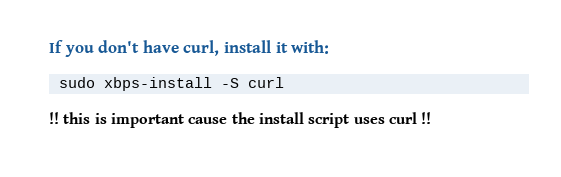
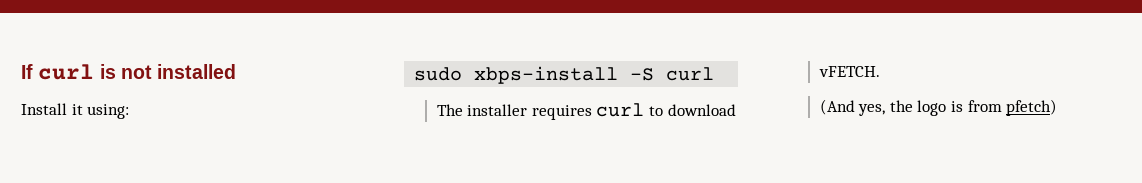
[64,40,330,57] [58,77,284,91] [49,112,432,128] you don't have curl, install it with: // sudo xbps-install -S curl // !! this is important cause the install script uses curl !! -> [38,64,237,80] [21,103,130,119] [414,66,715,84] [436,103,736,120] [818,66,880,77] [819,99,1058,116] curl is not installed // Install it using: // sudo xbps-install -S curl // The installer requires curl to download vFETCH. // (And yes, the logo is from pfetch)

